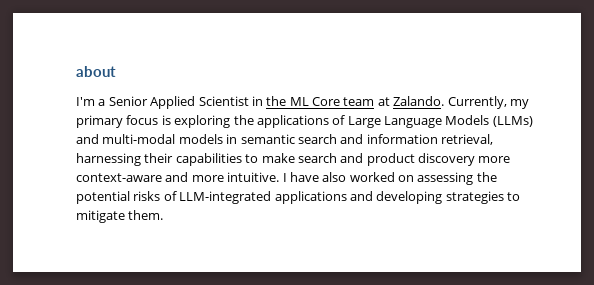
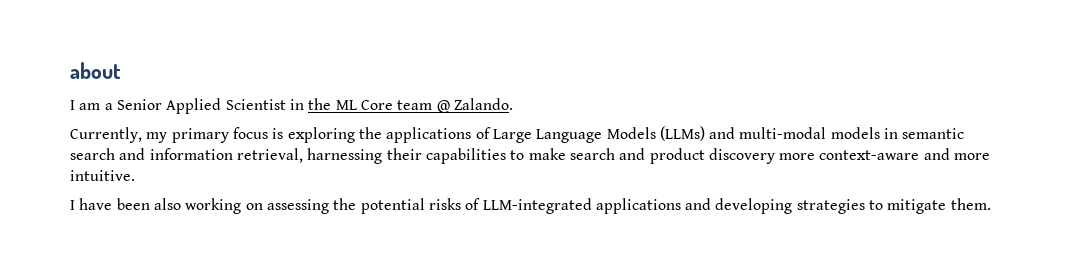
[76,97,95,106] I'm -> [70,100,101,110] I am
[377,97,390,106] at -> [436,100,450,113] @
(445, 101) none -> (513, 104) //
(280, 177) none -> (135, 175) //
[322,172,395,182] also worked -> [116,198,242,214] been also working

